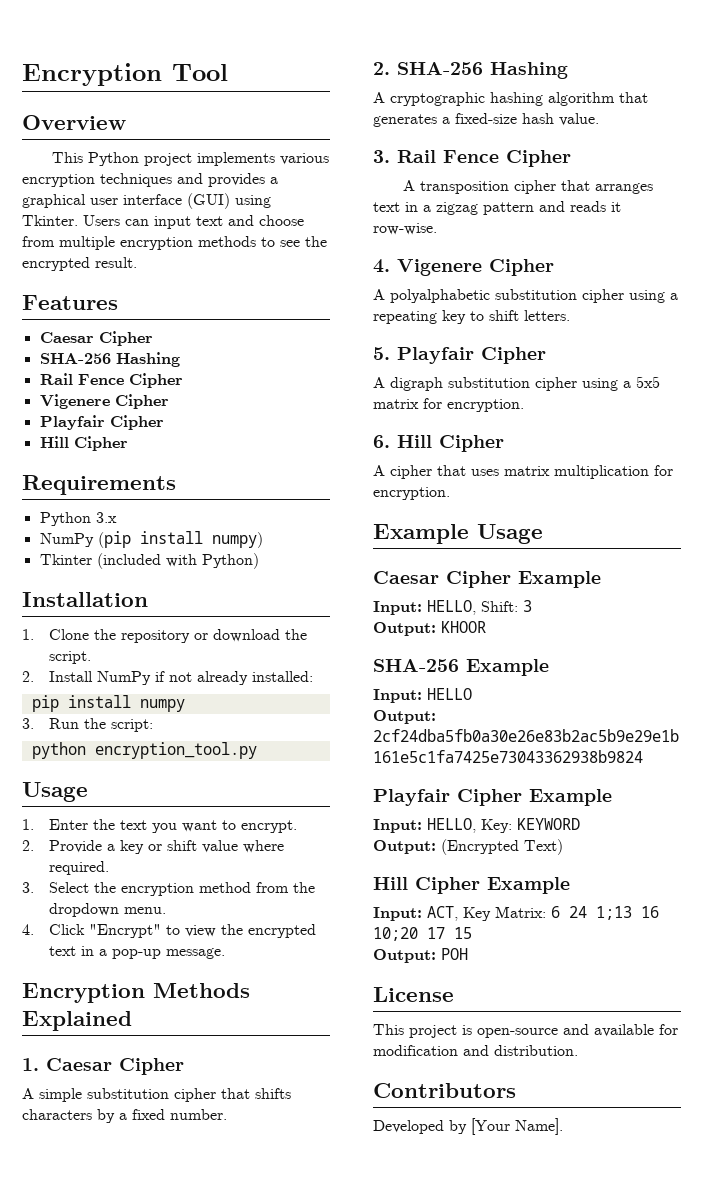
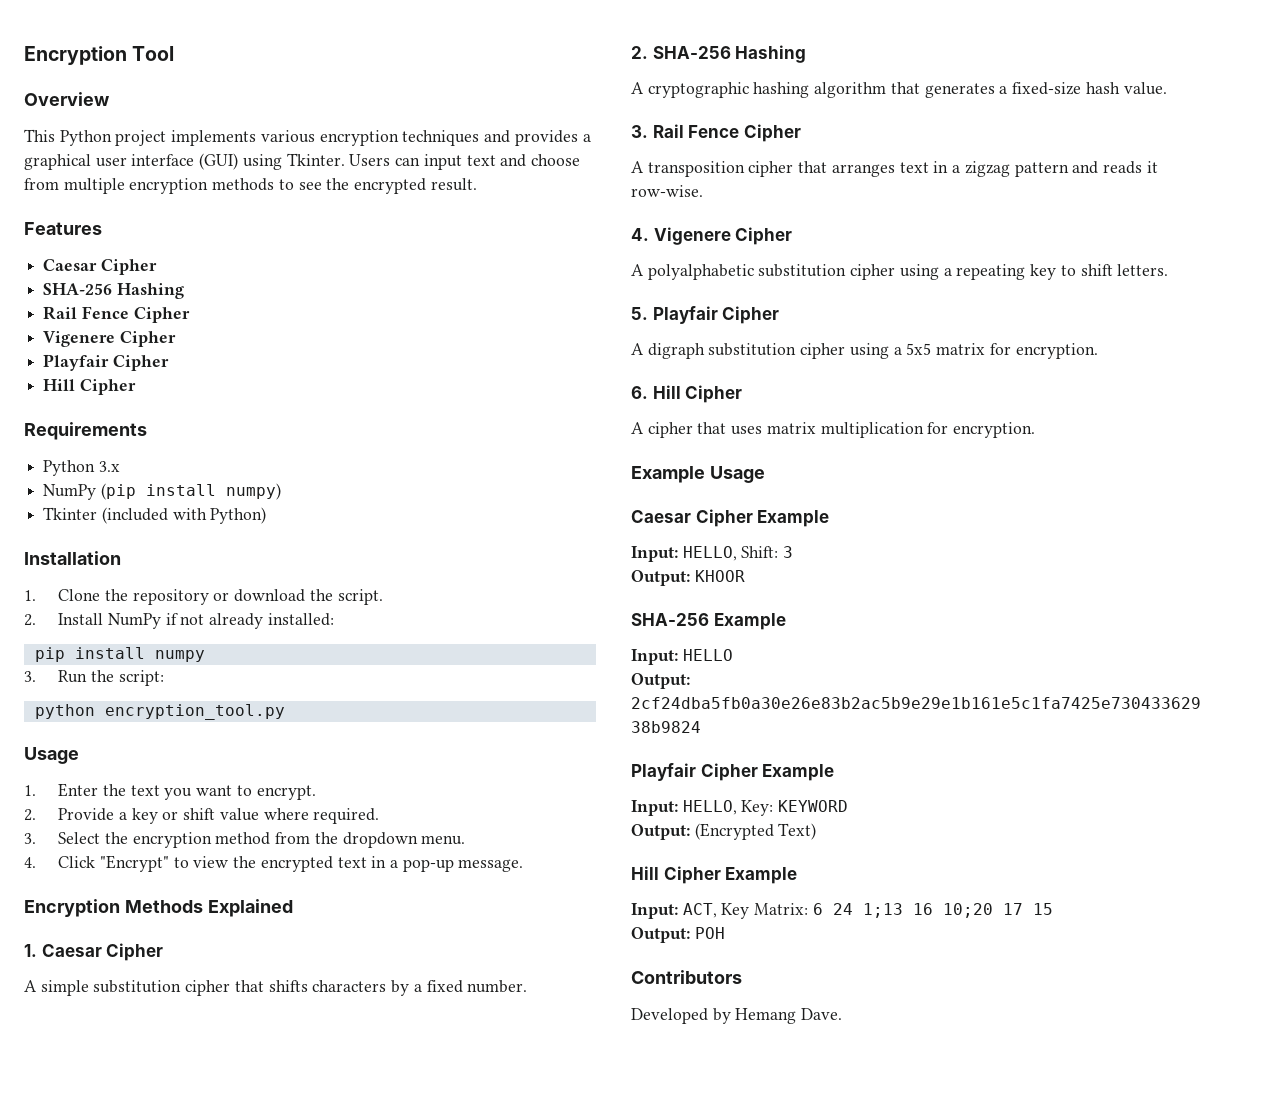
[373,987,454,1002] [373,1024,678,1038] [373,1045,578,1056] // License // This project is open-source and available for modification and distribution. -> (725, 933) none
[471,1118,563,1135] [Your Name]. -> [735,1008,843,1024] Hemang Dave.

